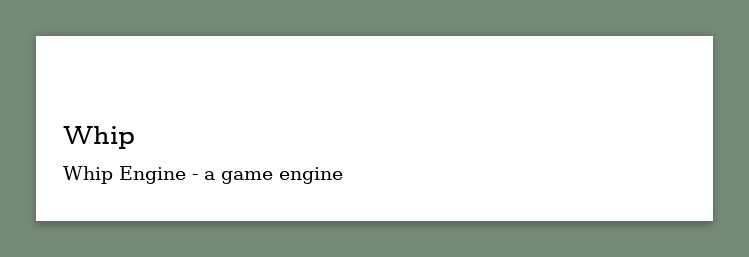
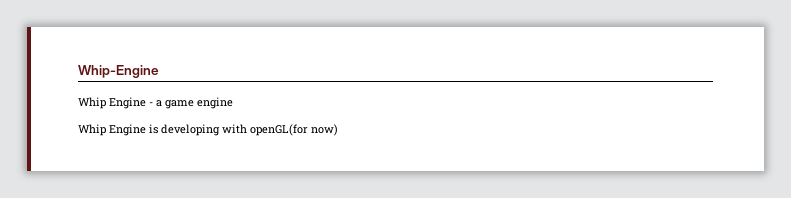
[63,126,135,149] Whip -> [78,65,159,78] Whip-Engine
(343, 175) none -> [78,124,338,136] // Whip Engine is developing with openGL(for now)

